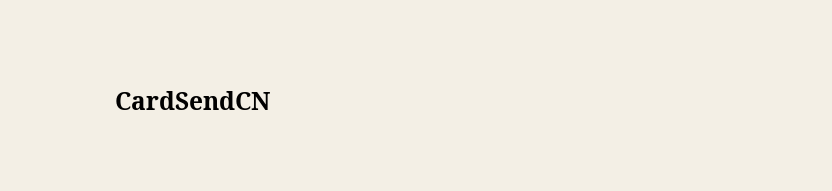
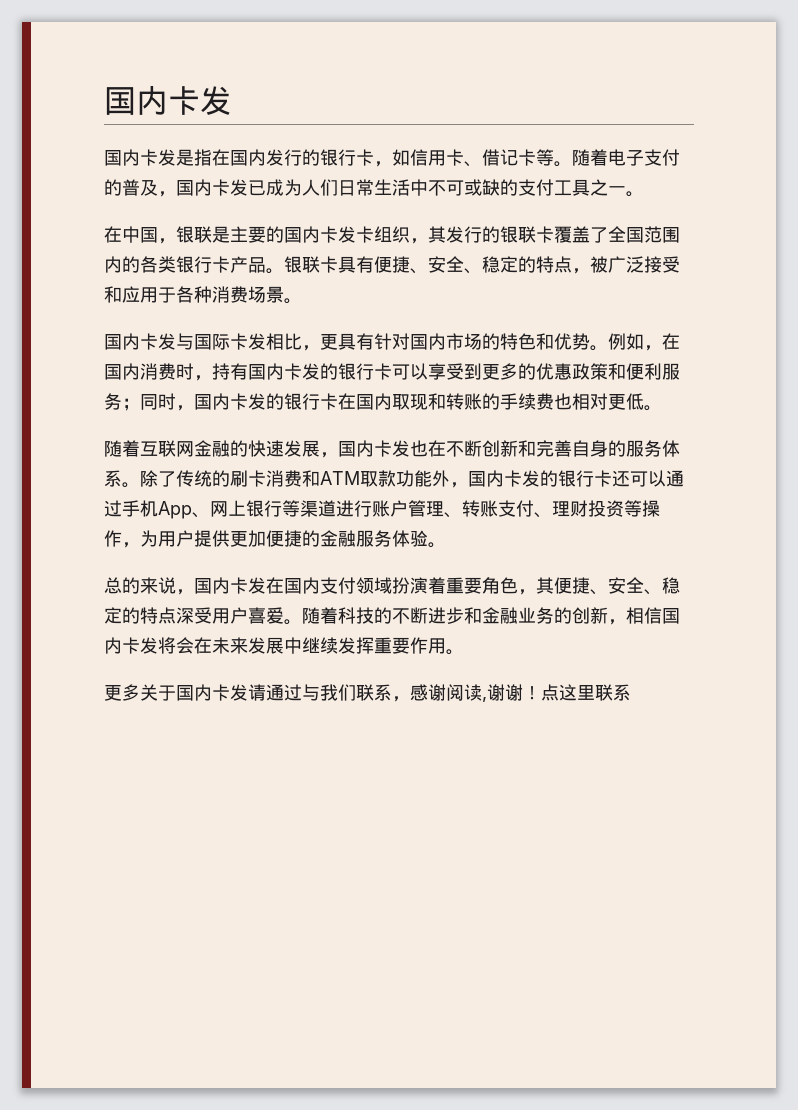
[115,91,270,110] CardSendCN -> [104,86,232,115] [104,149,680,167] [104,179,644,197] [104,226,680,244] [104,256,680,274] [104,286,302,304] [104,333,680,351] [104,363,680,381] [104,393,662,411] [104,440,680,458] [104,470,684,488] [104,500,660,519] [104,530,446,548] [104,577,680,595] [104,607,680,625] [104,637,464,655] [104,684,631,702] 国内卡发 // 国内卡发是指在国内发行的银行卡，如信用卡、借记卡等。随着电子支付的普及，国内卡发已成为人们日常生活中不可或缺的支付工具之一。 // 在中国，银联是主要的国内卡发卡组织，其发行的银联卡覆盖了全国范围内的各类银行卡产品。银联卡具有便捷、安全、稳定的特点，被广泛接受和应用于各种消费场景。 // 国内卡发与国际卡发相比，更具有针对国内市场的特色和优势。例如，在国内消费时，持有国内卡发的银行卡可以享受到更多的优惠政策和便利服务；同时，国内卡发的银行卡在国内取现和转账的手续费也相对更低。 // 随着互联网金融的快速发展，国内卡发也在不断创新和完善自身的服务体系。除了传统的刷卡消费和ATM取款功能外，国内卡发的银行卡还可以通过手机App、网上银行等渠道进行账户管理、转账支付、理财投资等操作，为用户提供更加便捷的金融服务体验。 // 总的来说，国内卡发在国内支付领域扮演着重要角色，其便捷、安全、稳定的特点深受用户喜爱。随着科技的不断进步和金融业务的创新，相信国内卡发将会在未来发展中继续发挥重要作用。 // 更多关于国内卡发请通过与我们联系，感谢阅读,谢谢！点这里联系

